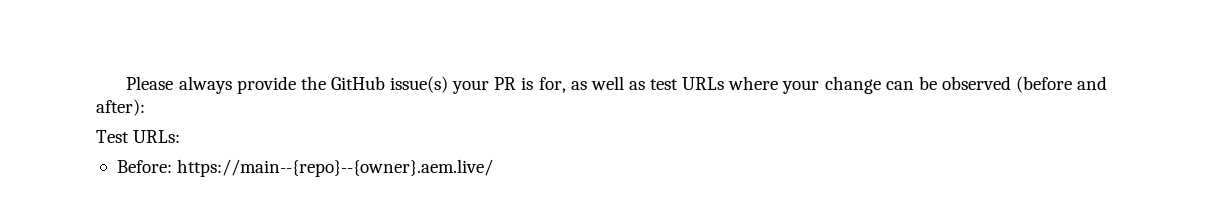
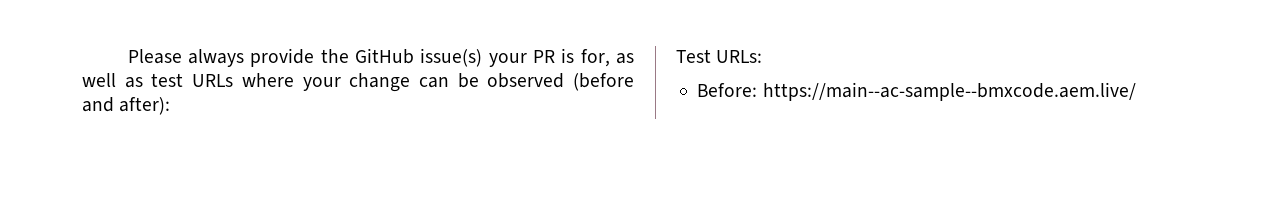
[177,159,494,177] https://main--{repo}--{owner}.aem.live/ -> [762,82,1136,101] https://main--ac-sample--bmxcode.aem.live/

